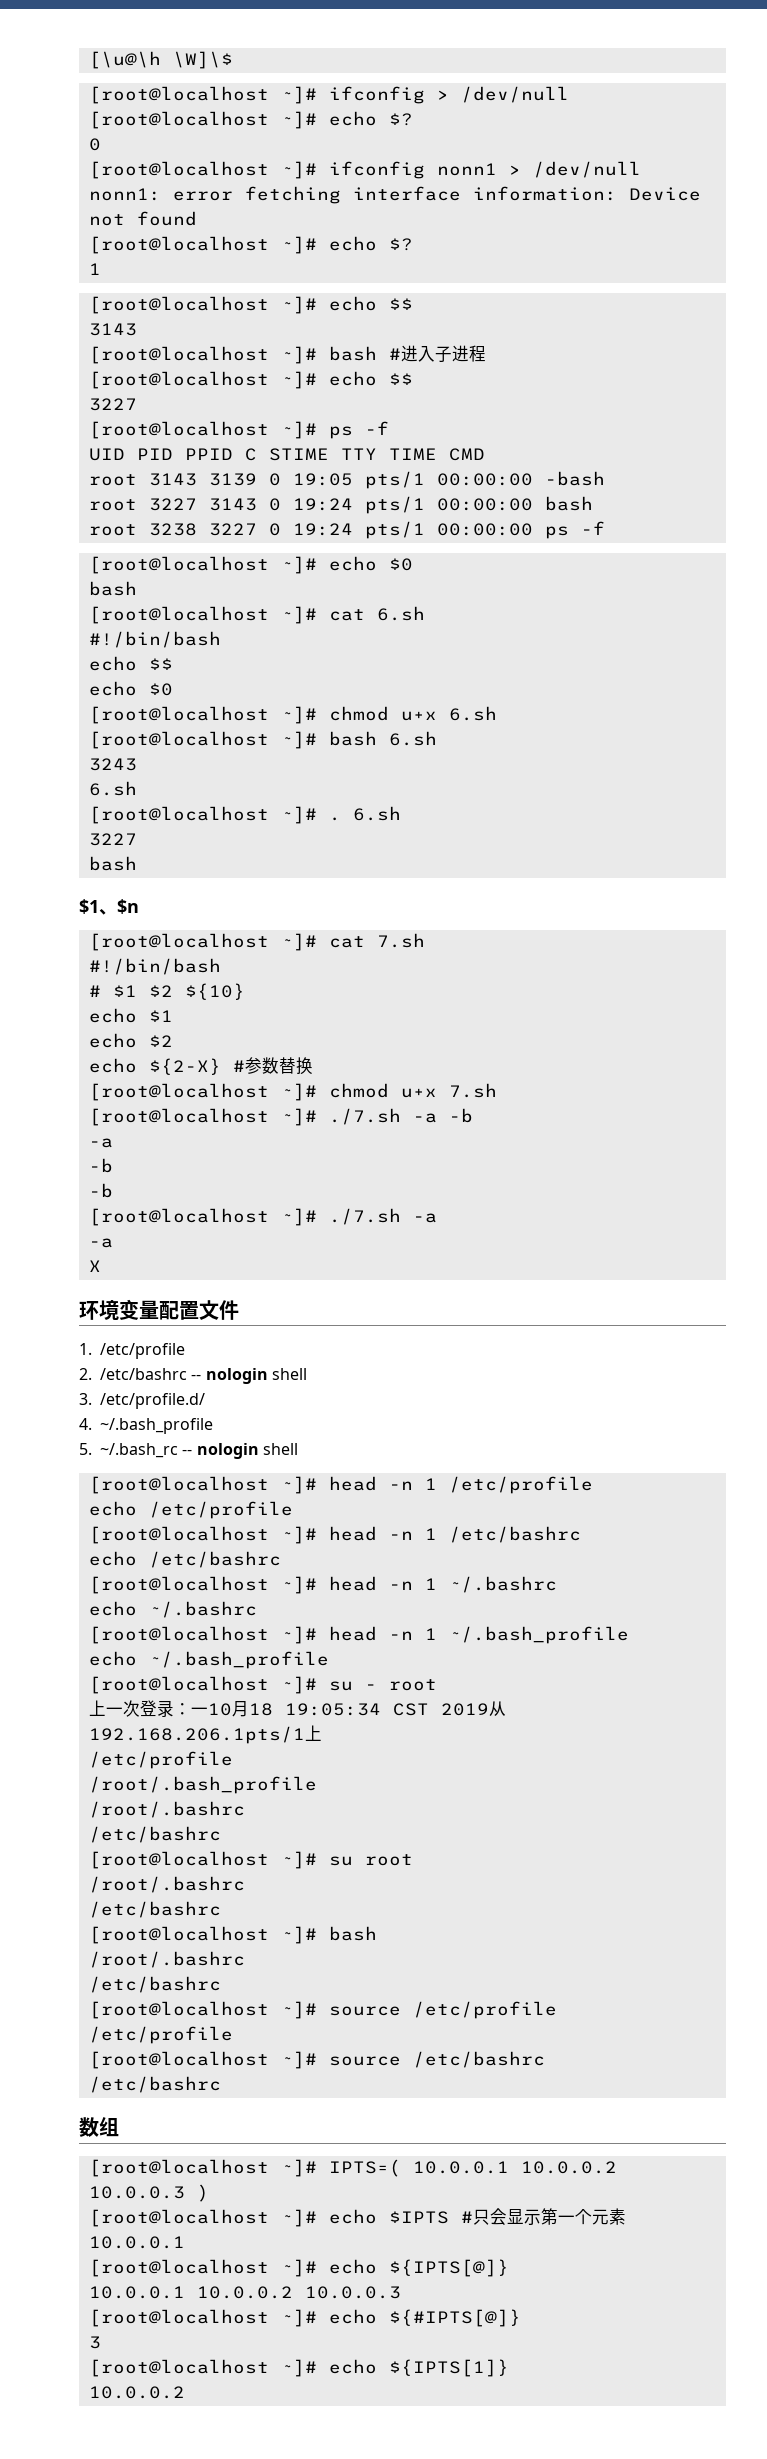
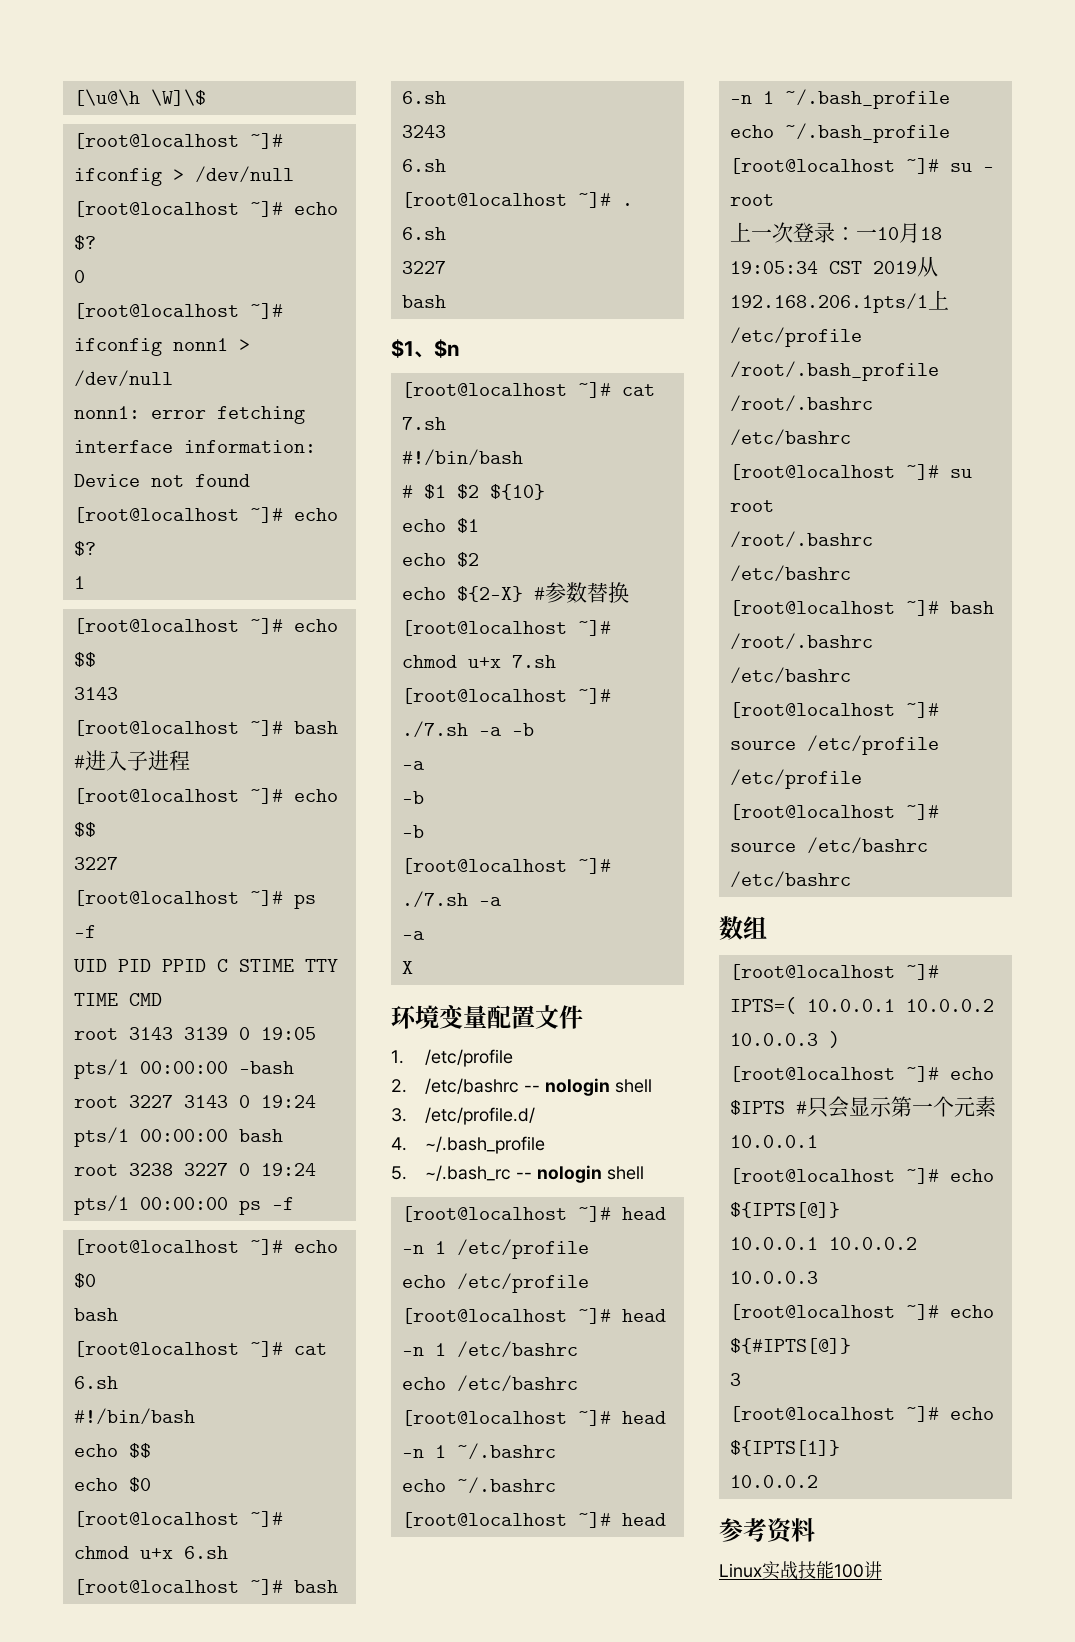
(185, 2392) none -> [719,1518,815,1544] [719,1561,882,1580] // 参考资料 // Linux实战技能100讲

